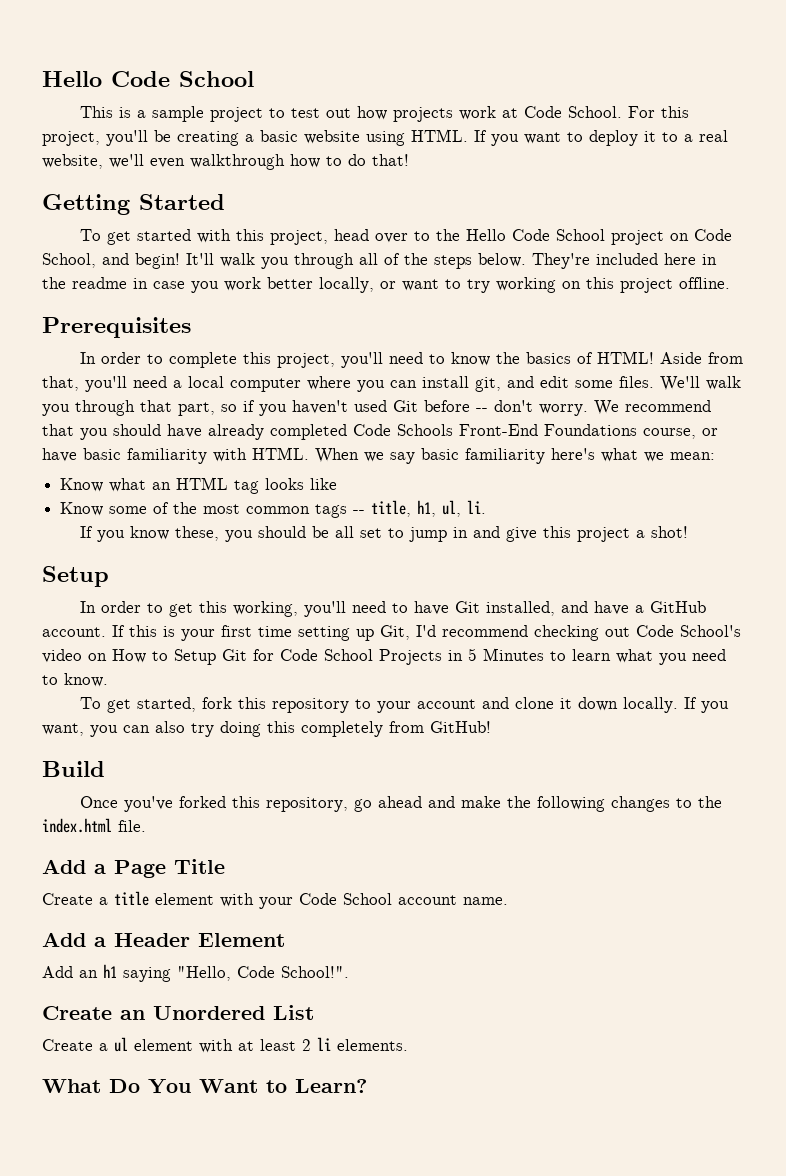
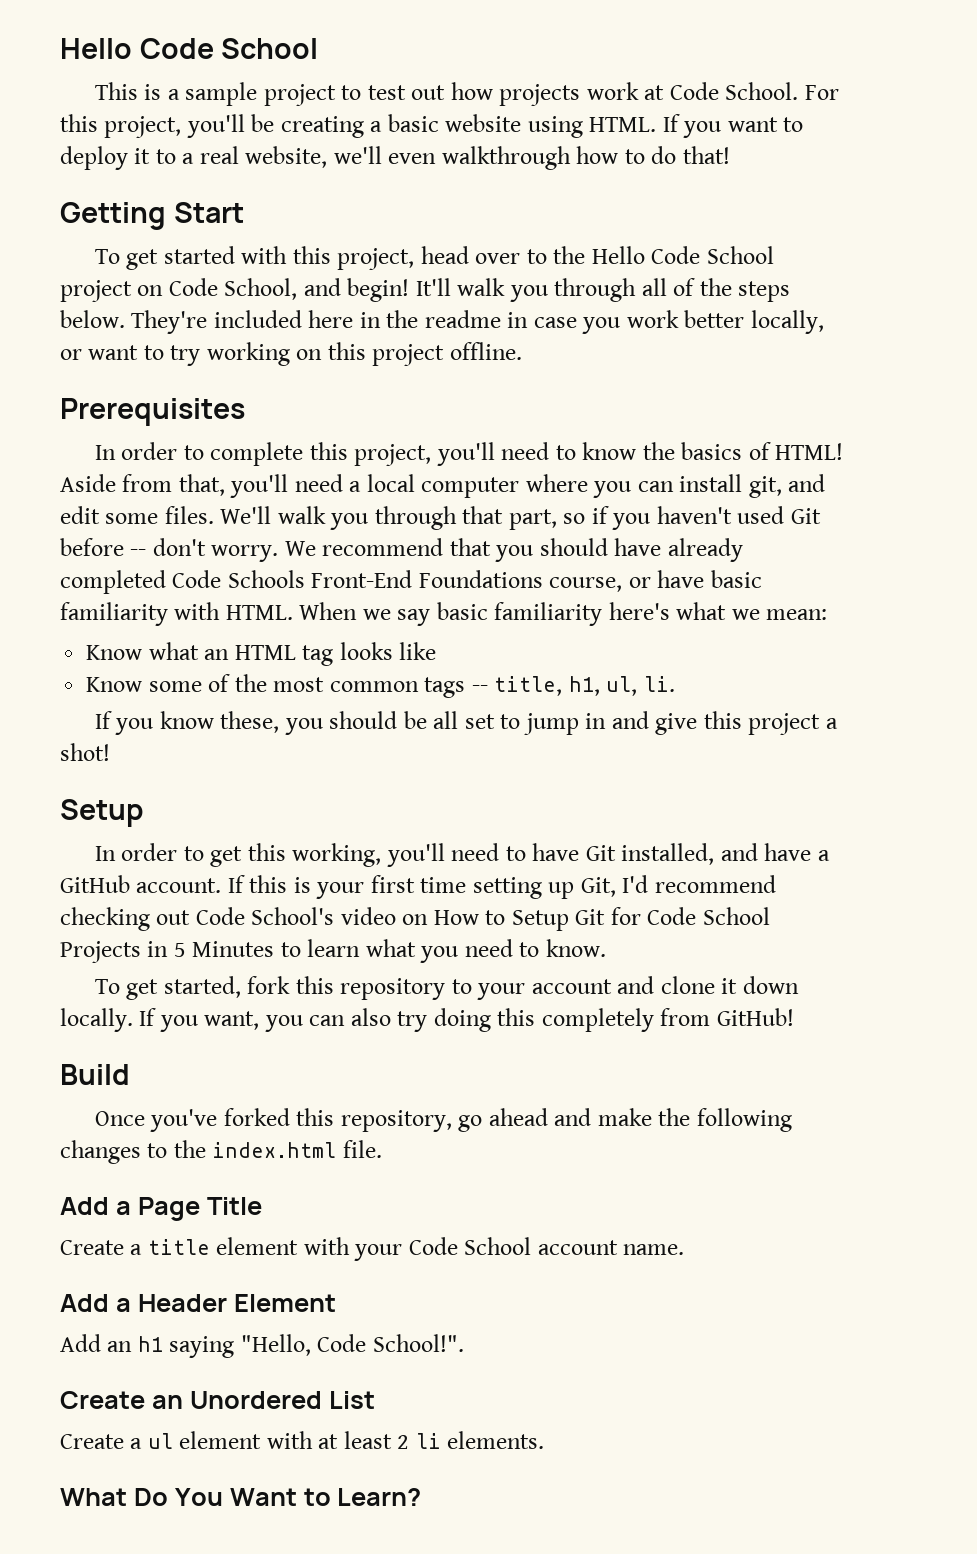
[139,194,225,210] Started -> [173,202,244,223] Start

